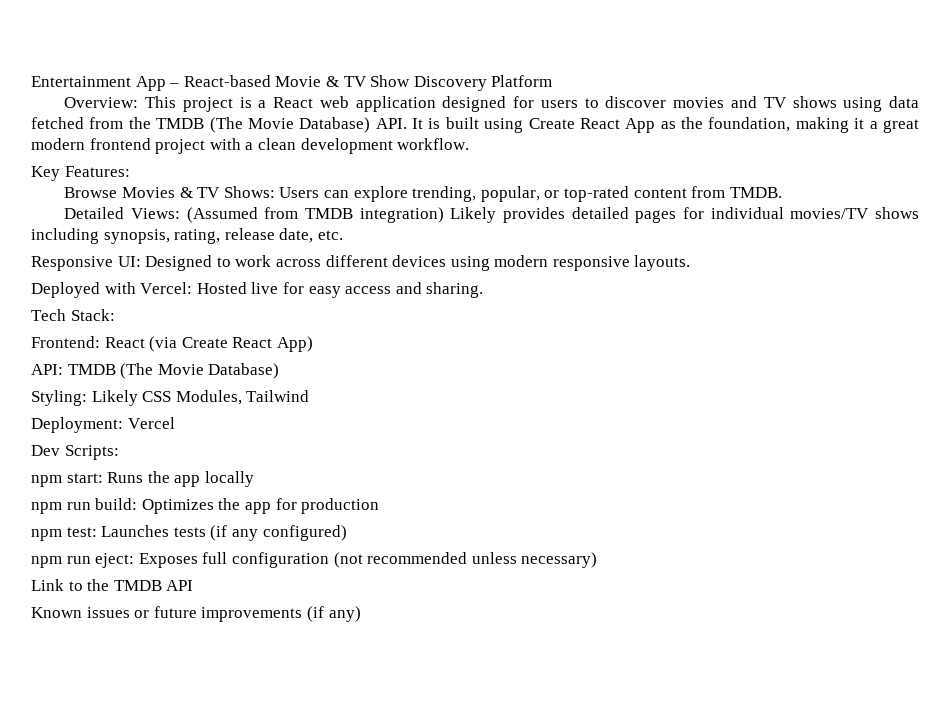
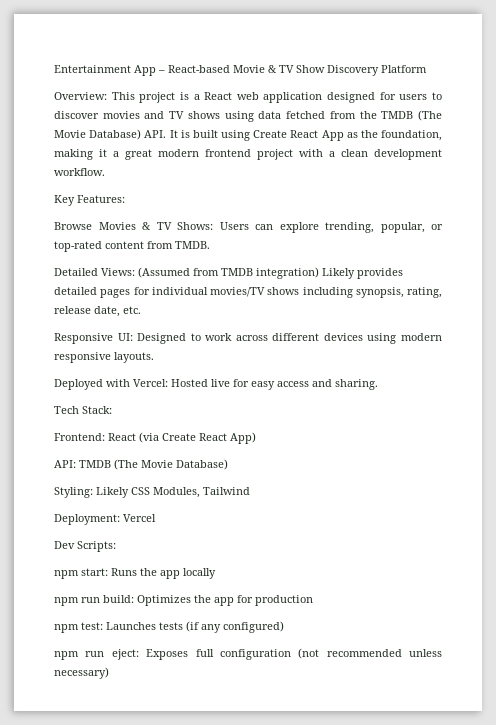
[31,579,194,591] [31,606,361,622] // Link to the TMDB API // Known issues or future improvements (if any) -> (109, 673) none

